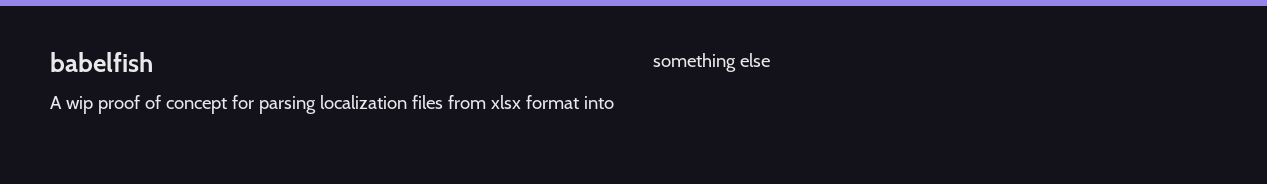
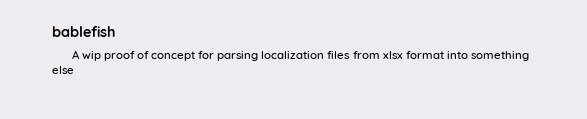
[50,52,153,72] babelfish -> [52,26,116,37] bablefish

